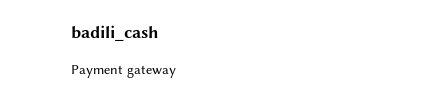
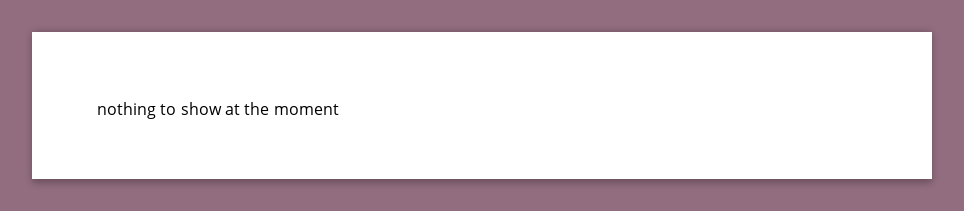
[71,25,159,41] [71,65,176,78] badili_cash // Payment gateway -> [97,102,339,119] nothing to show at the moment

